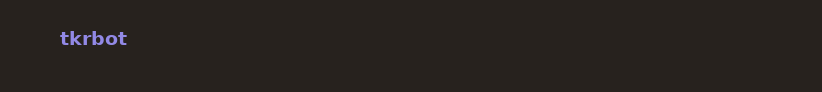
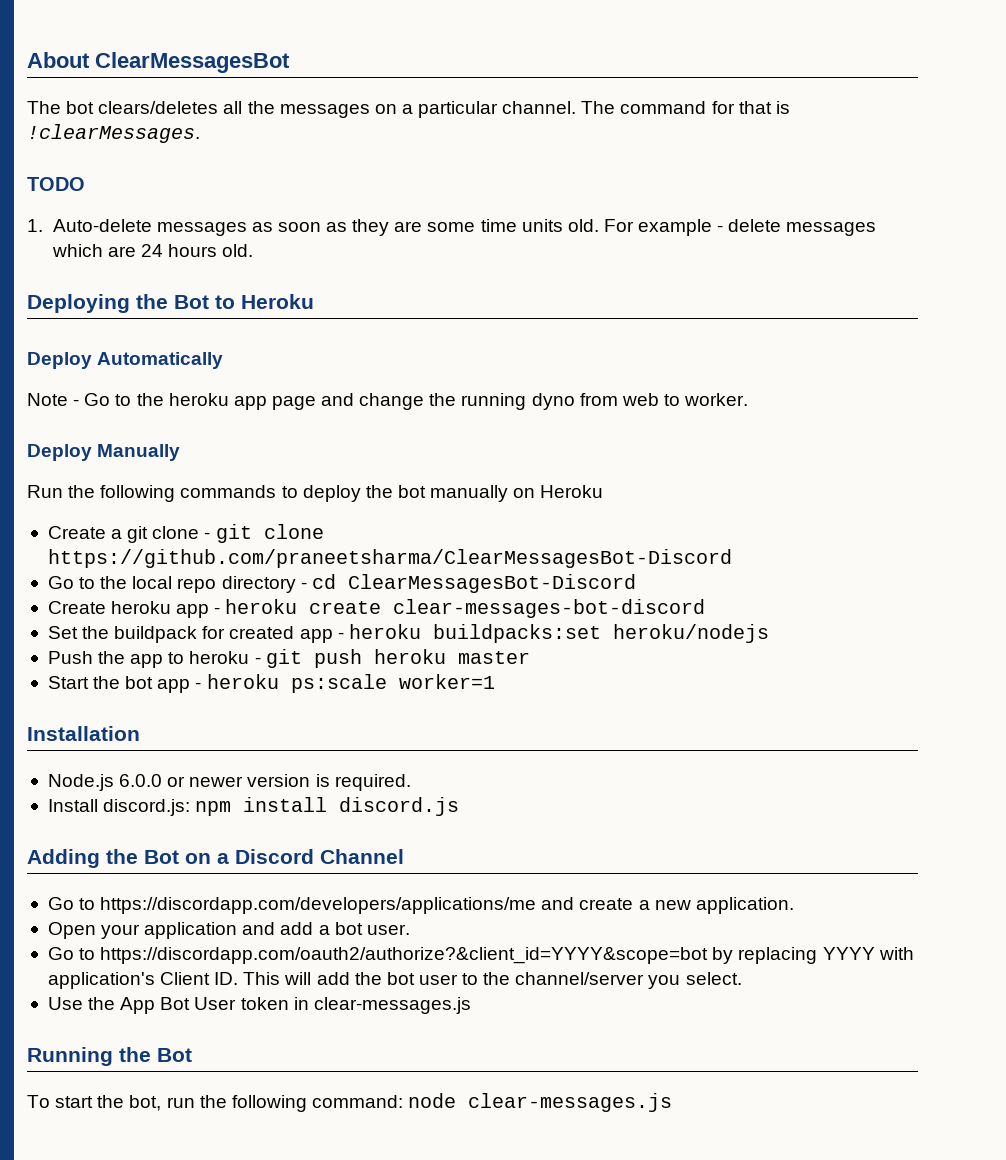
[60,31,127,45] tkrbot -> [27,52,290,73] [27,101,790,118] [27,124,200,143] [27,177,85,191] [27,219,877,236] [51,244,254,257] [27,294,314,313] [27,352,224,369] [27,393,749,410] [27,444,181,461] [27,485,604,502] [47,524,324,543] [47,549,732,568] [47,574,636,593] [47,599,706,618] [47,624,769,643] [47,649,530,668] [47,674,495,693] [27,726,140,741] [47,774,411,791] [47,797,460,816] [27,849,404,868] [47,897,794,914] [47,922,410,939] [47,947,914,964] [47,972,742,989] [47,997,471,1014] [27,1047,192,1066] [27,1093,673,1112] About ClearMessagesBot // The bot clears/deletes all the messages on a particular channel. The command for that is !clearMessages. // TODO // 1. Auto-delete messages as soon as they are some time units old. For example - delete messages which are 24 hours old. // Deploying the Bot to Heroku // Deploy Automatically // Note - Go to the heroku app page and change the running dyno from web to worker. // Deploy Manually // Run the following commands to deploy the bot manually on Heroku // Create a git clone - git clone https://github.com/praneetsharma/ClearMessagesBot-Discord // Go to the local repo directory - cd ClearMessagesBot-Discord // Create heroku app - heroku create clear-messages-bot-discord // Set the buildpack for created app - heroku buildpacks:set heroku/nodejs // Push the app to heroku - git push heroku master // Start the bot app - heroku ps:scale worker=1 // Installation // Node.js 6.0.0 or newer version is required. // Install discord.js: npm install discord.js // Adding the Bot on a Discord Channel // Go to https://discordapp.com/developers/applications/me and create a new application. // Open your application and add a bot user. // Go to https://discordapp.com/oauth2/authorize?&client_id=YYYY&scope=bot by replacing YYYY with application's Client ID. This will add the bot user to the channel/server you select. // Use the App Bot User token in clear-messages.js // Running the Bot // To start the bot, run the following command: node clear-messages.js

